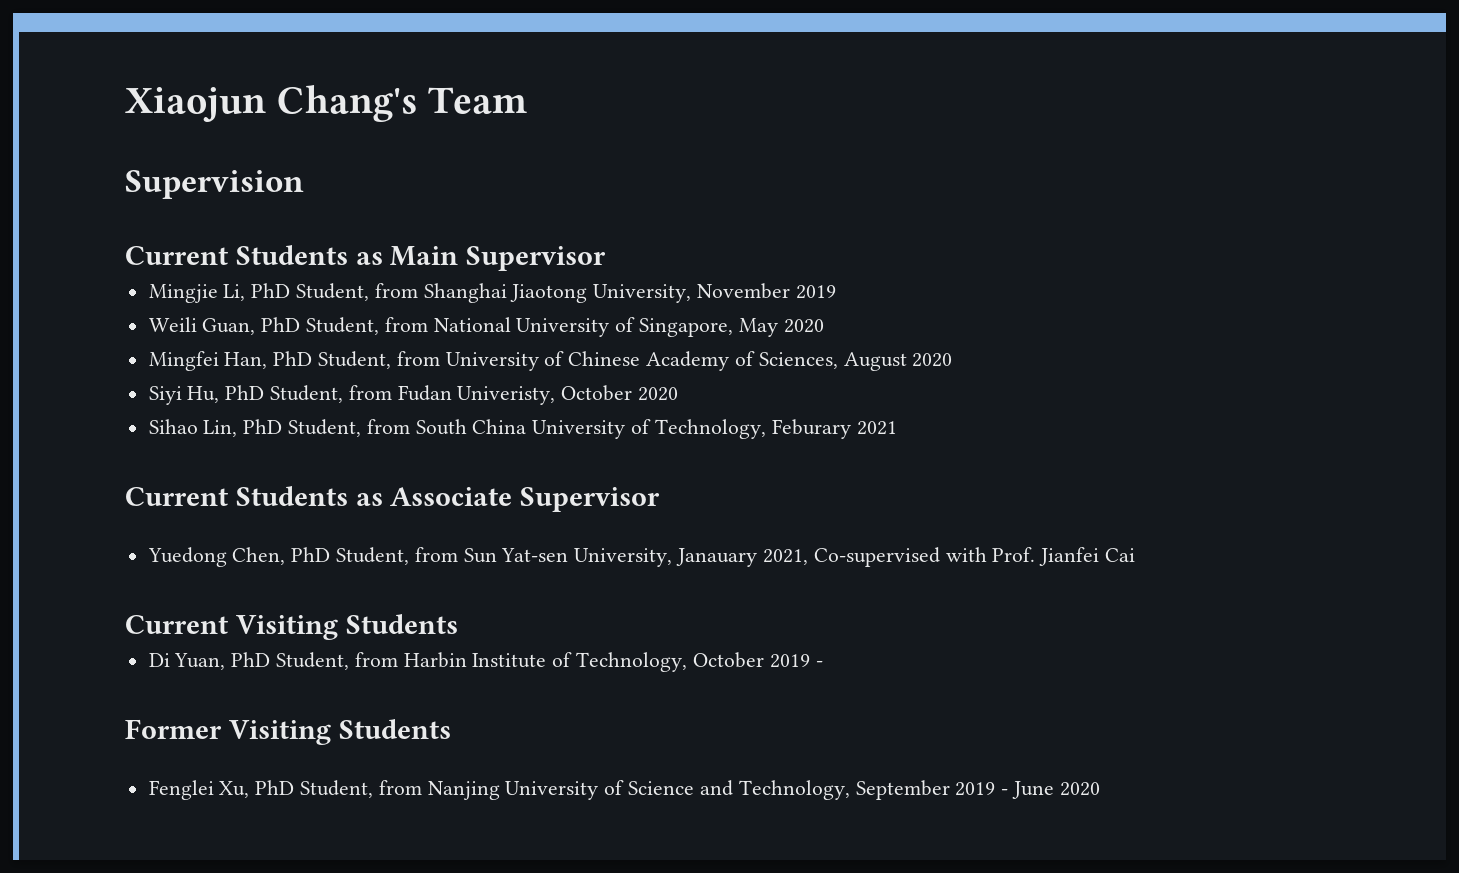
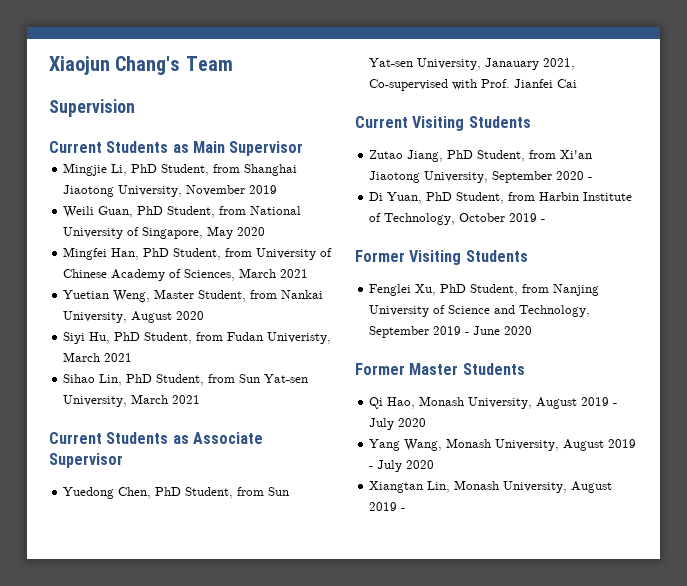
(838, 360) none -> [239,268,309,278] [63,289,324,302] [63,311,128,323] March 2021 // Yuetian Weng, Master Student, from Nankai University,
[561,385,679,401] October 2020 -> [63,352,133,362] March 2021
[415,419,851,439] South China University of Technology, Feburary -> [239,374,309,383] [63,394,169,407] Sun Yat-sen University, March
(458, 624) none -> [369,150,593,162] [369,171,593,183] // Zutao Jiang, PhD Student, from Xi'an Jiaotong University, September 2020 -
(1100, 789) none -> [355,363,525,375] [369,396,618,409] [369,418,427,430] [369,438,637,451] [369,460,435,472] [369,480,613,493] [369,502,406,511] // Former Master Students // Qi Hao, Monash University, August 2019 - July 2020 // Yang Wang, Monash University, August 2019 - July 2020 // Xiangtan Lin, Monash University, August 2019 -

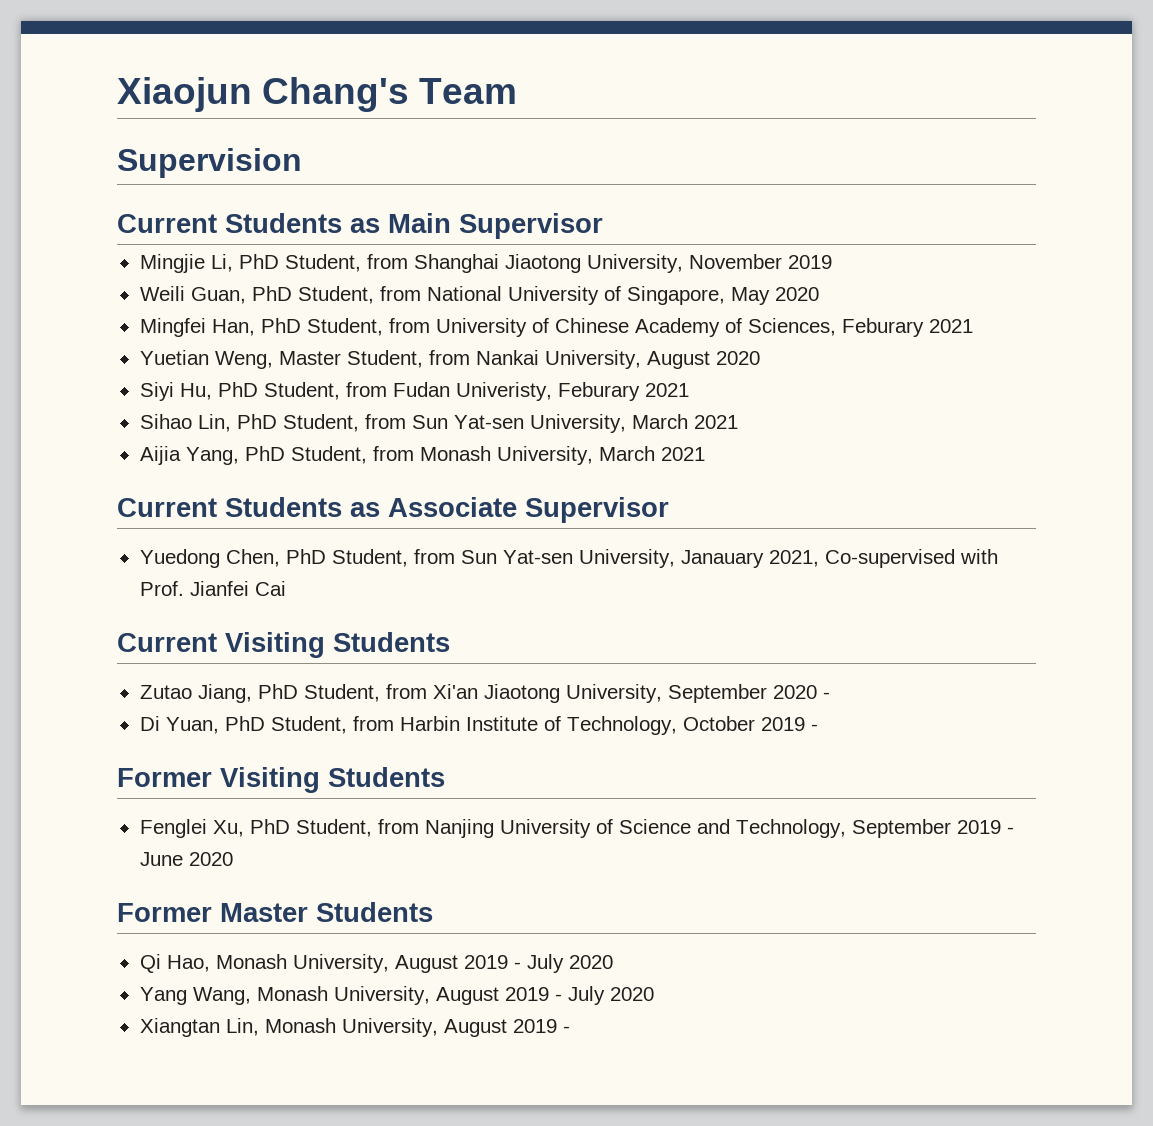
[239,268,277,278] March -> [841,318,924,337] Feburary
[63,352,101,362] March -> [557,382,640,401] Feburary
(201, 399) none -> [139,446,705,465] // Aijia Yang, PhD Student, from Monash University, March 2021

